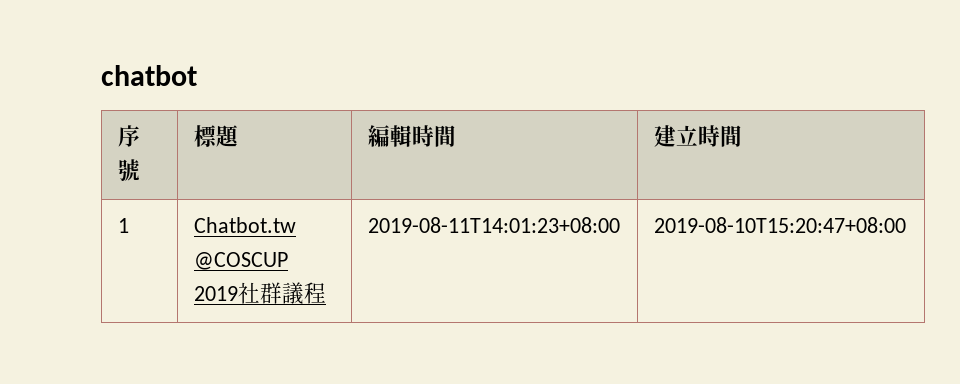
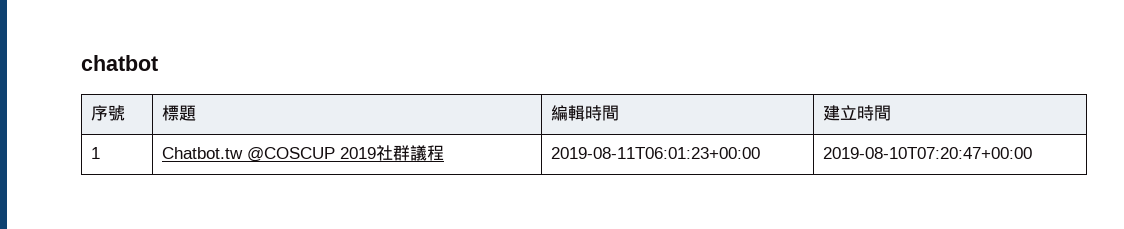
[367,217,620,233] [653,217,906,233] 2019-08-11T14:01:23+08:00 | 2019-08-10T15:20:47+08:00 -> [550,147,760,159] [822,147,1032,159] 2019-08-11T06:01:23+00:00 | 2019-08-10T07:20:47+00:00

